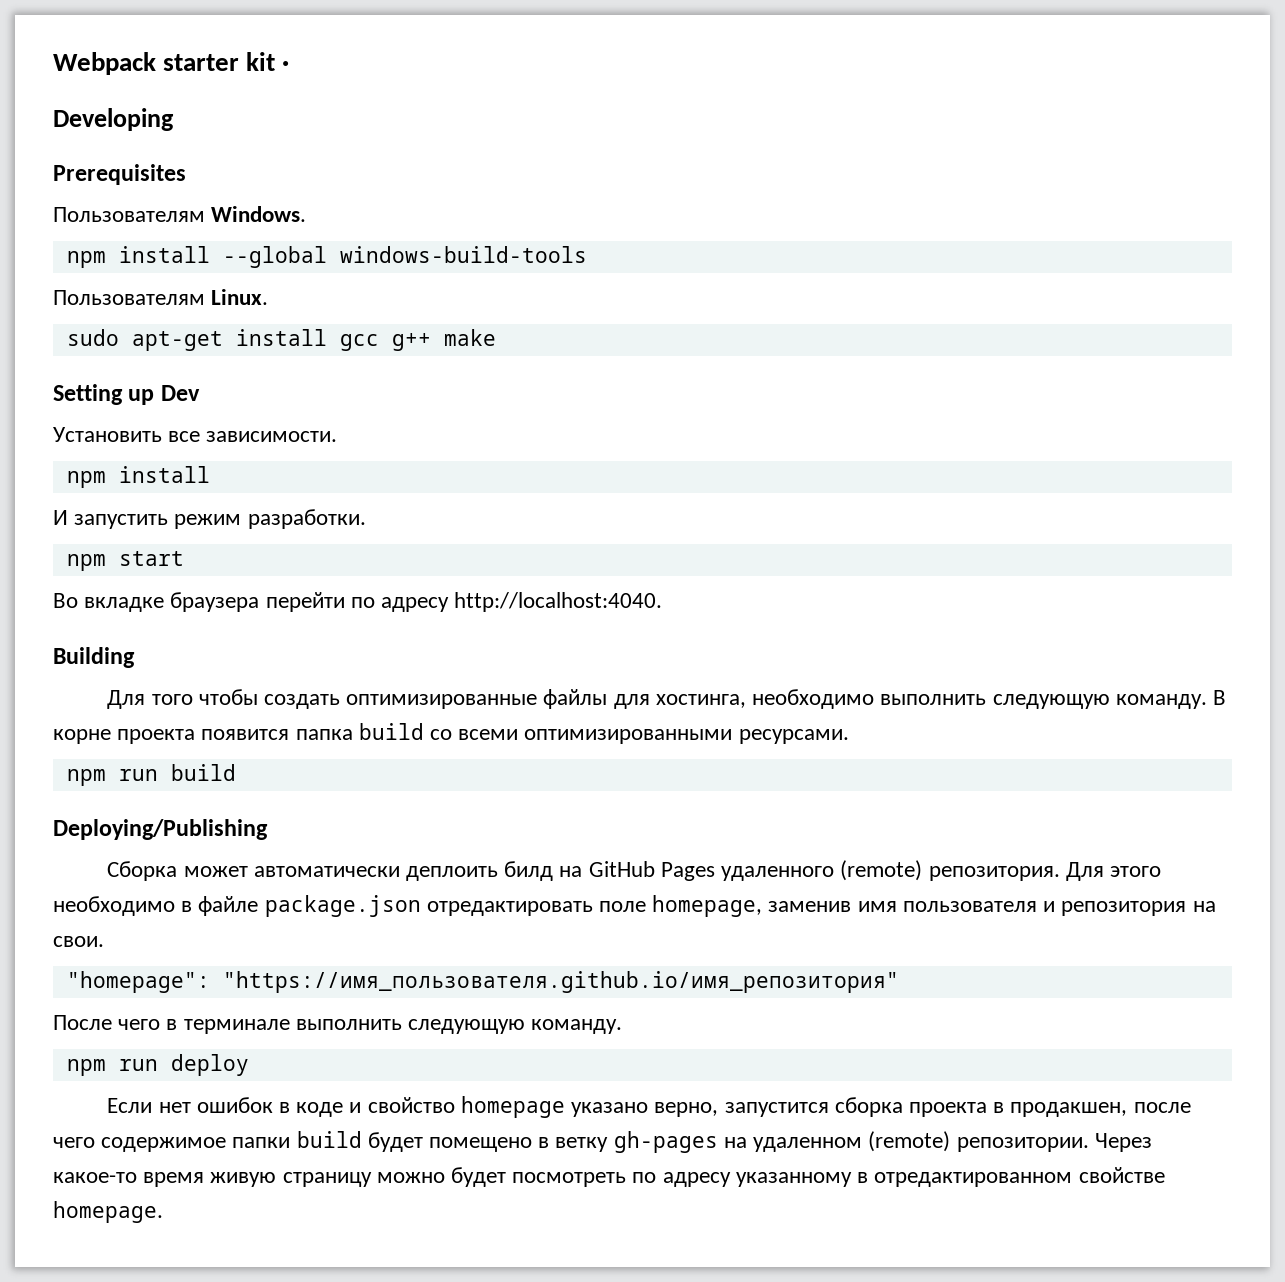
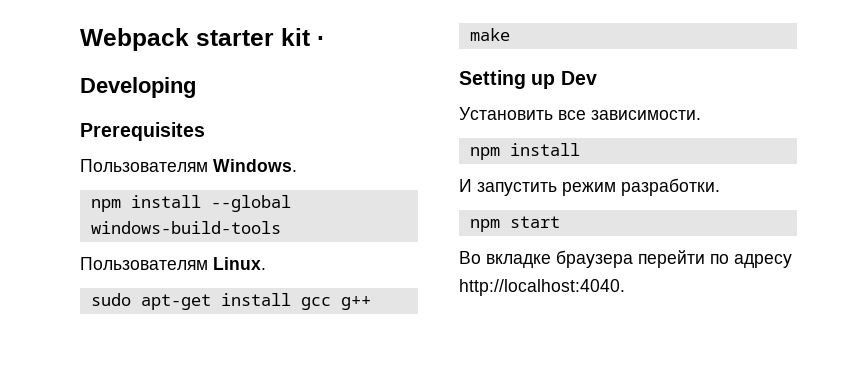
[53,647,135,668] [107,689,1226,709] [53,723,849,744] [66,764,236,786] [53,819,268,840] [107,860,1161,881] [53,895,1216,917] [53,936,104,947] [66,971,899,993] [53,1015,623,1034] [66,1054,249,1076] [107,1096,1191,1118] [53,1131,1152,1153] [53,1167,1165,1187] [53,1201,163,1223] // Building // Для того чтобы создать оптимизированные файлы для хостинга, необходимо выполнить следующую команду. В корне проекта появится папка build со всеми оптимизированными ресурсами. // npm run build // Deploying/Publishing // Сборка может автоматически деплоить билд на GitHub Pages удаленного (remote) репозитория. Для этого необходимо в файле package.json отредактировать поле homepage, заменив имя пользователя и репозитория на свои. // "homepage": "https://имя_пользователя.github.io/имя_репозитория" // После чего в терминале выполнить следующую команду. // npm run deploy // Если нет ошибок в коде и свойство homepage указано верно, запустится сборка проекта в продакшен, после чего содержимое папки build будет помещено в ветку gh-pages на удаленном (remote) репозитории. Через какое-то время живую страницу можно будет посмотреть по адресу указанному в отредактированном свойстве homepage. -> (625, 287) none

